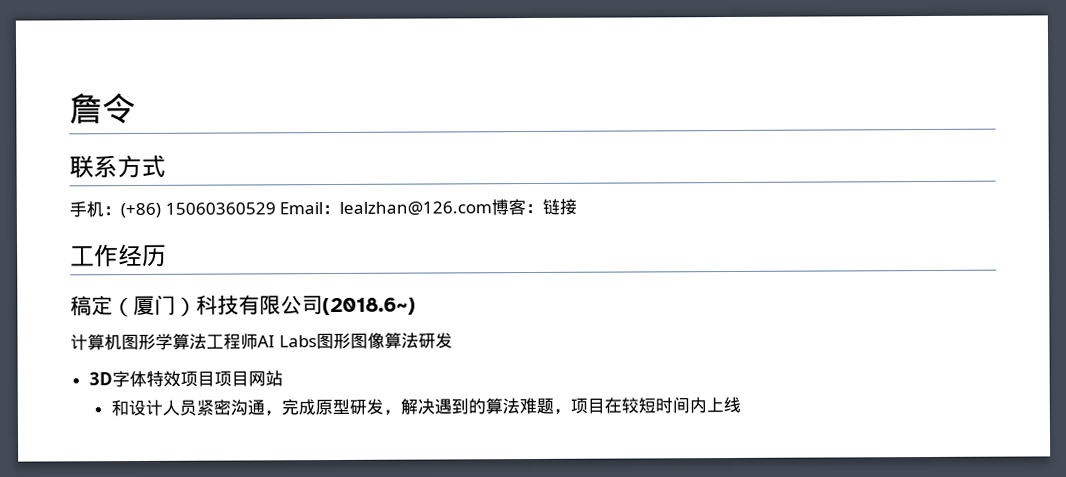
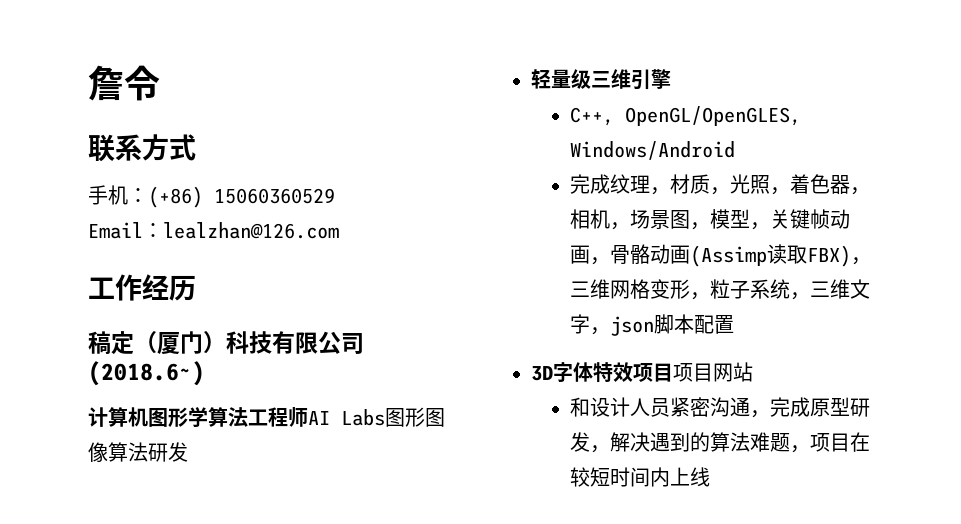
(276, 208) none -> (335, 196) //
[491,198,578,216] 博客：链接 -> (339, 230) none
(453, 340) none -> [531,69,671,90] [570,106,802,126] [570,141,736,160] [570,174,871,195] [570,209,851,230] [570,244,872,267] [570,279,871,300] [570,314,735,336] // 轻量级三维引擎 // C++, OpenGL/OpenGLES, Windows/Android // 完成纹理，材质，光照，着色器，相机，场景图，模型，关键帧动画，骨骼动画(Assimp读取FBX)，三维网格变形，粒子系统，三维文字，json脚本配置

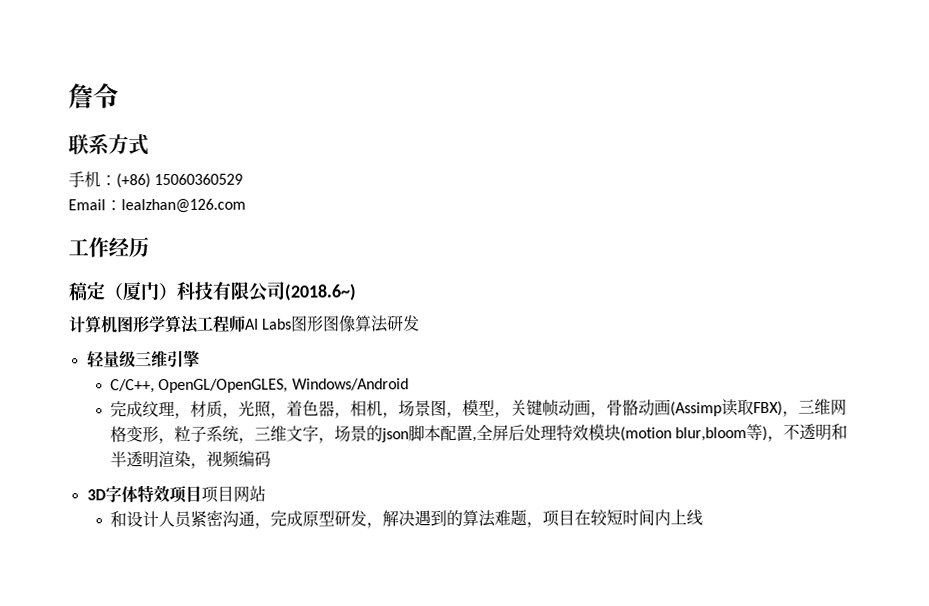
[570,107,615,126] C++, -> [109,379,155,394] C/C++,
(611, 331) none -> [333,425,383,442] 场景的
(735, 324) none -> [471,423,849,442] [109,450,271,469] ,全屏后处理特效模块(motion blur,bloom等)，不透明和半透明渲染，视频编码

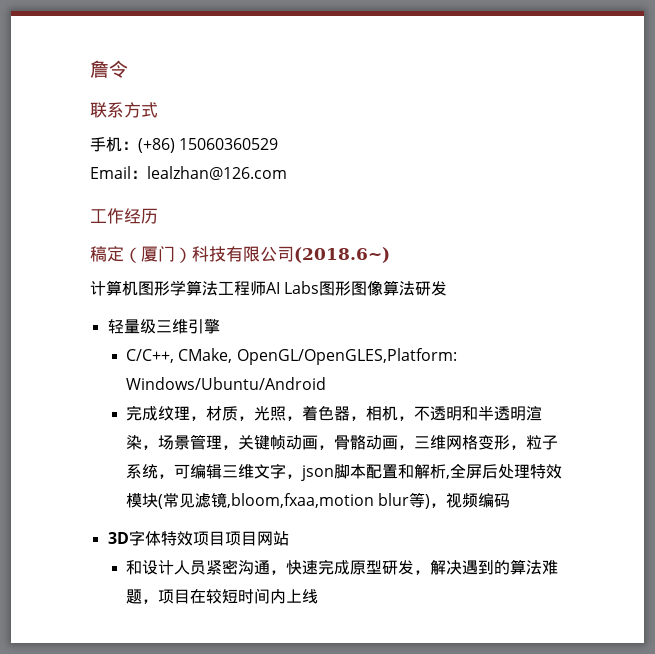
[158,378,409,394] OpenGL/OpenGLES, Windows/Android -> [178,348,457,365] [126,377,327,390] CMake, OpenGL/OpenGLES,Platform: Windows/Ubuntu/Android
[397,398,495,419] 场景图，模型 -> [414,406,543,421] [126,434,223,450] 不透明和半透明渲染，场景管理
[669,399,783,417] (Assimp读取FBX) -> (399, 442) none
(255, 440) none -> [174,464,223,479] 可编辑
[333,425,383,442] 场景的 -> (303, 476) none
(473, 433) none -> [398,464,447,479] 和解析
[619,423,849,442] [109,450,191,469] (motion blur,bloom等)，不透明和半透明渲染 -> [158,492,431,509] (常见滤镜,bloom,fxaa,motion blur等)
(271, 525) none -> [286,560,319,575] 快速

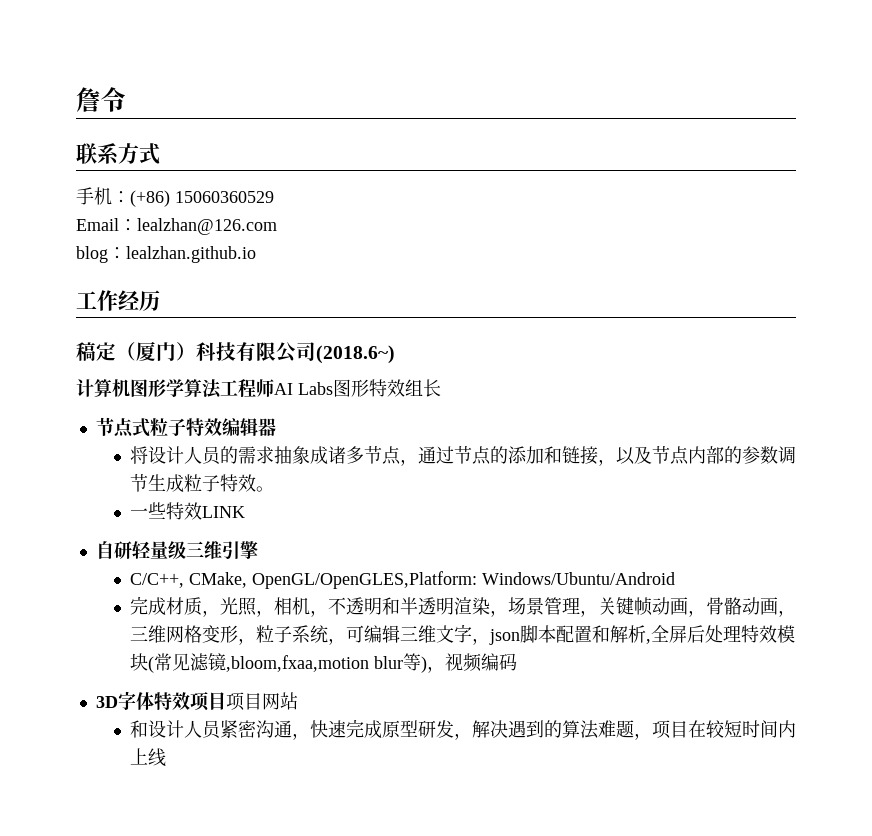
(287, 173) none -> [76,246,256,263] // blog：lealzhan.github.io
[351,280,448,296] 图像算法研发 // -> [369,379,441,397] [95,417,276,438] [129,446,796,466] [129,474,274,492] [129,502,245,520] [95,541,132,559] 特效组长 // 节点式粒子特效编辑器 // 将设计人员的需求抽象成诸多节点，通过节点的添加和链接，以及节点内部的参数调节生成粒子特效。 // 一些特效LINK // 自研
[158,406,207,421] 纹理， -> (166, 606) none
[302,405,367,421] 着色器， -> (274, 613) none

